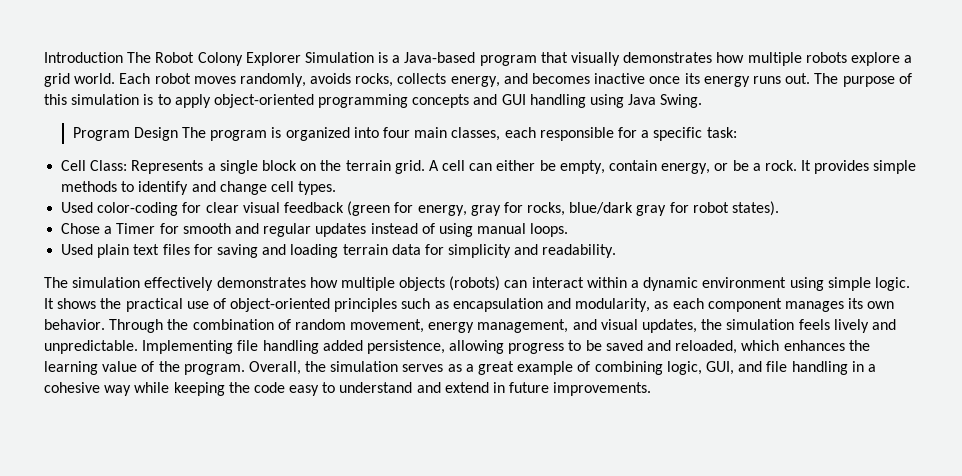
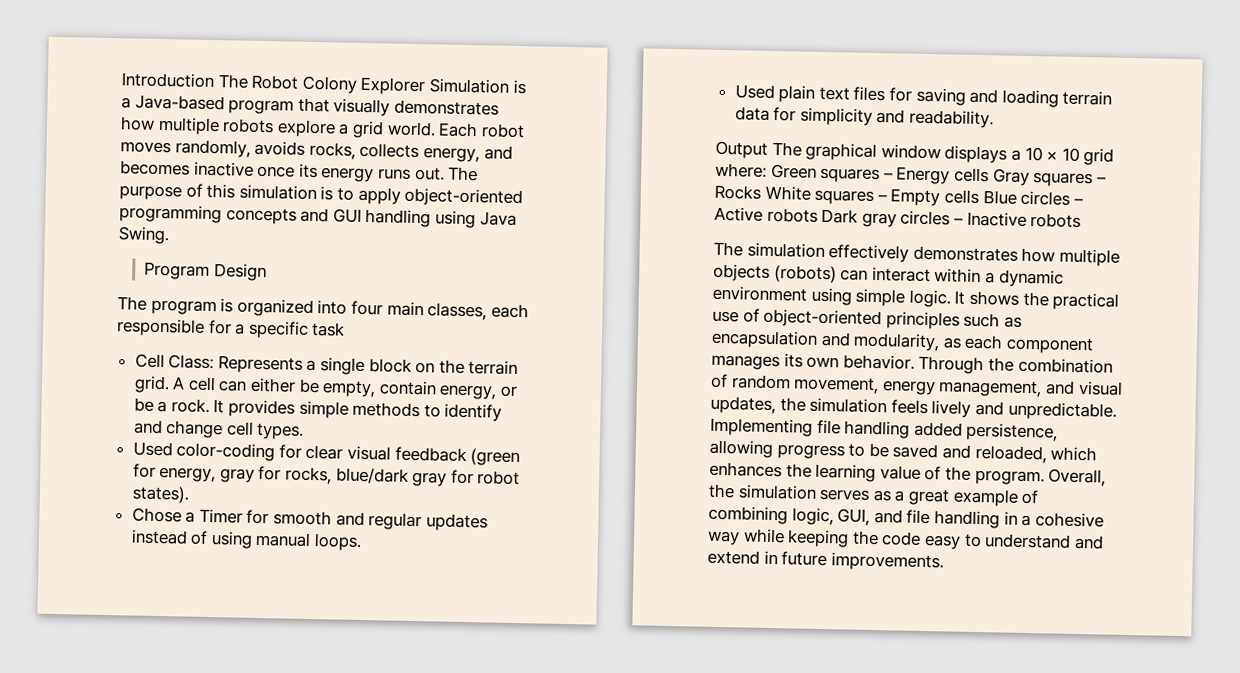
(178, 134) none -> (267, 272) //
[706,127,737,138] task: -> [311,321,346,337] task
(617, 251) none -> [715,140,1115,166] [715,162,1107,188] [714,184,1084,207] [714,206,1082,228] // Output The graphical window displays a 10 × 10 grid where: Green squares – Energy cells Gray squares – Rocks White squares – Empty cells Blue circles – Active robots Dark gray circles – Inactive robots

